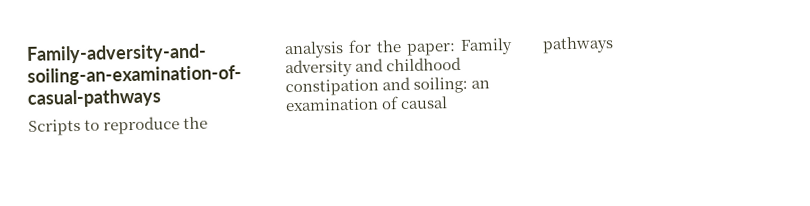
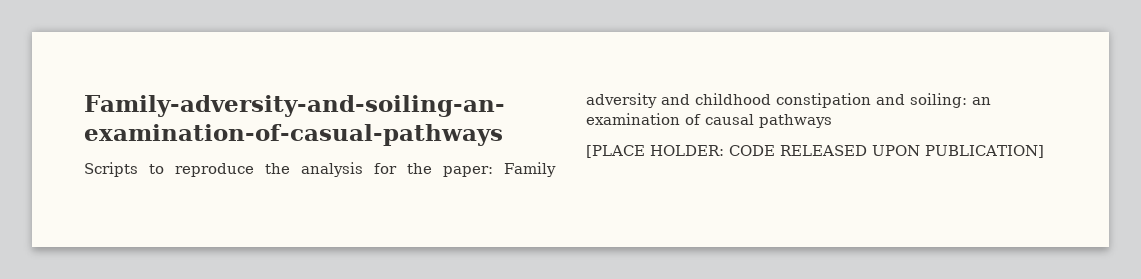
(614, 45) none -> [586,145,1044,158] // [PLACE HOLDER: CODE RELEASED UPON PUBLICATION]

